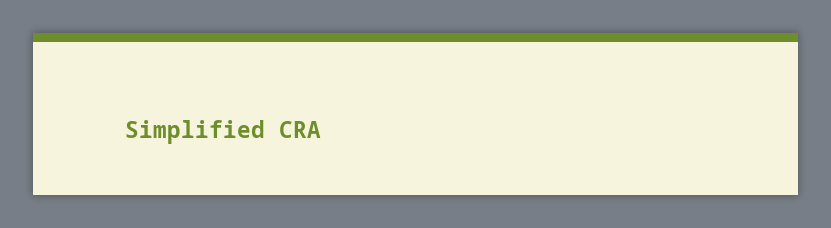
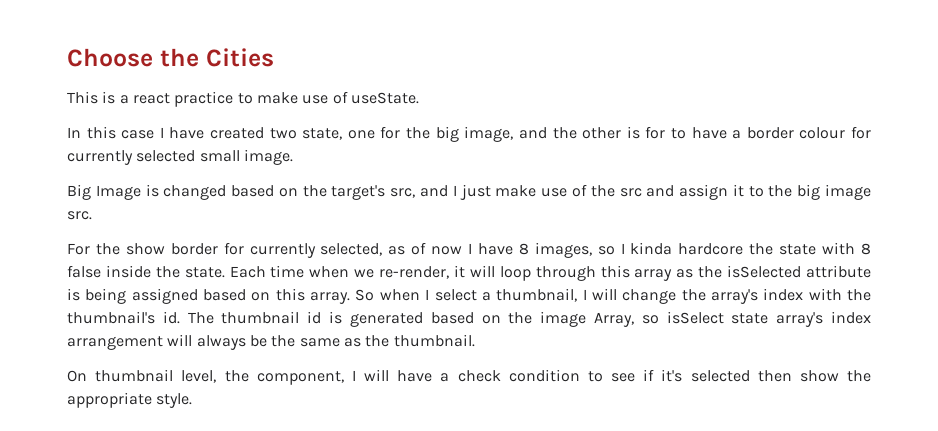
[125,120,321,144] Simplified CRA -> [67,48,274,67] [67,91,419,107] [67,126,871,142] [67,149,293,165] [67,184,871,200] [67,211,92,220] [67,242,872,258] [67,265,872,281] [67,288,872,304] [67,311,871,327] [67,334,475,350] [67,369,871,385] [67,392,193,408] Choose the Cities // This is a react practice to make use of useState. // In this case I have created two state, one for the big image, and the other is for to have a border colour for currently selected small image. // Big Image is changed based on the target's src, and I just make use of the src and assign it to the big image src. // For the show border for currently selected, as of now I have 8 images, so I kinda hardcore the state with 8 false inside the state. Each time when we re-render, it will loop through this array as the isSelected attribute is being assigned based on this array. So when I select a thumbnail, I will change the array's index with the thumbnail's id. The thumbnail id is generated based on the image Array, so isSelect state array's index arrangement will always be the same as the thumbnail. // On thumbnail level, the component, I will have a check condition to see if it's selected then show the appropriate style.

